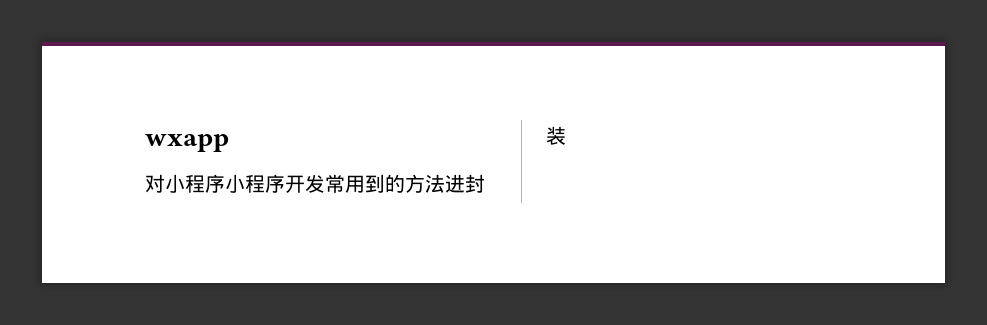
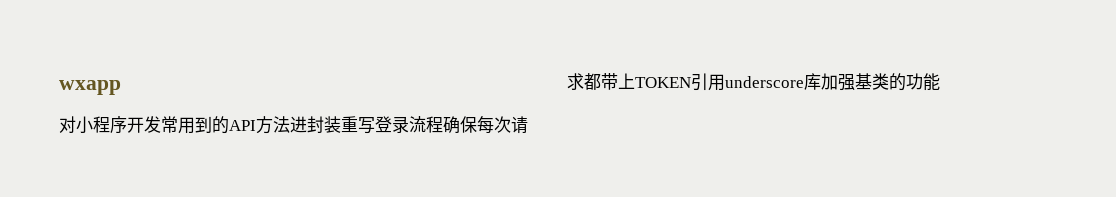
[225,174,285,193] 小程序 -> (127, 125) none
(405, 183) none -> [229,120,256,131] API
(566, 135) none -> [341,116,528,134] [567,73,940,91] 重写登录流程确保每次请求都带上TOKEN引用underscore库加强基类的功能

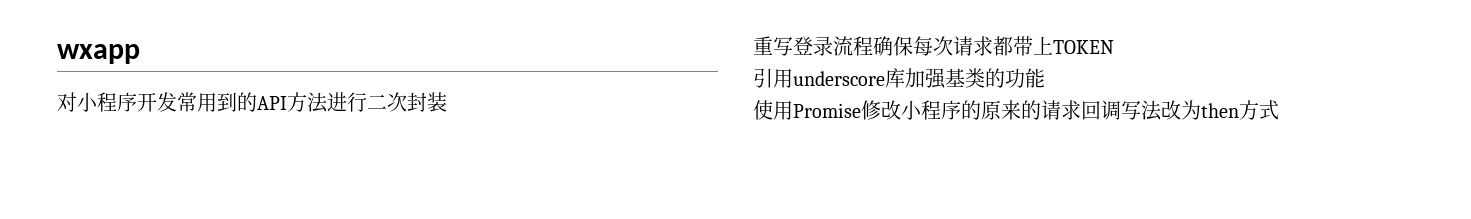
(307, 124) none -> [347,92,407,112] 行二次
(341, 124) none -> (447, 102) //
(691, 82) none -> (1114, 47) //
(940, 82) none -> [753,100,1279,121] // 使用Promise修改小程序的原来的请求回调写法改为then方式

